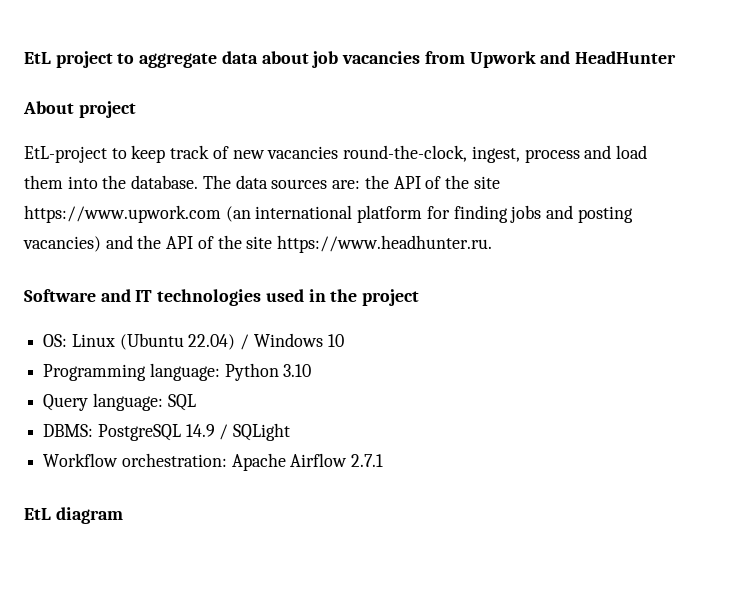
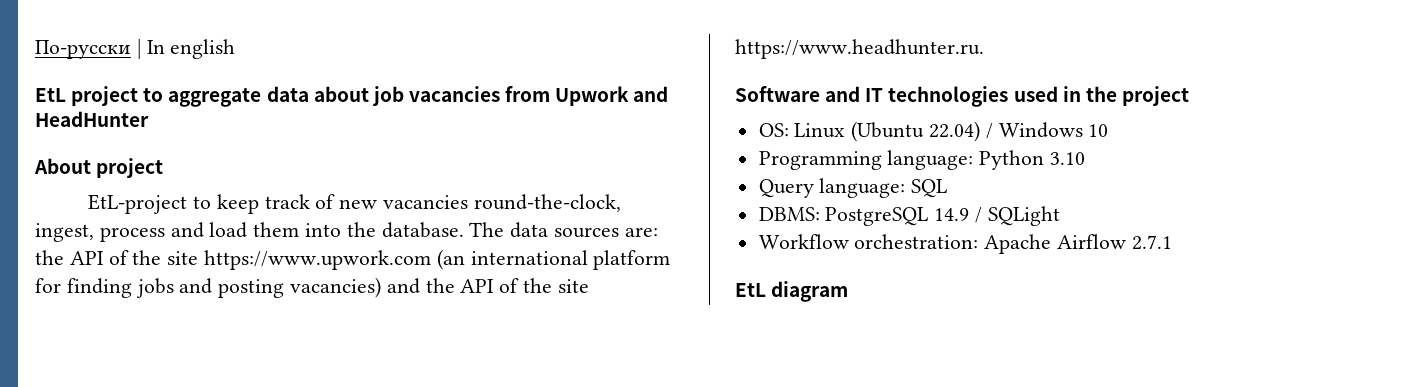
(24, 58) none -> [35,39,236,59] По-русски | In english //

